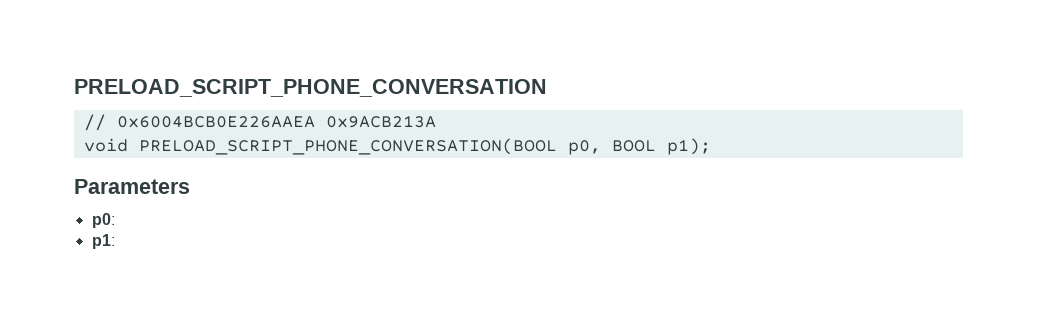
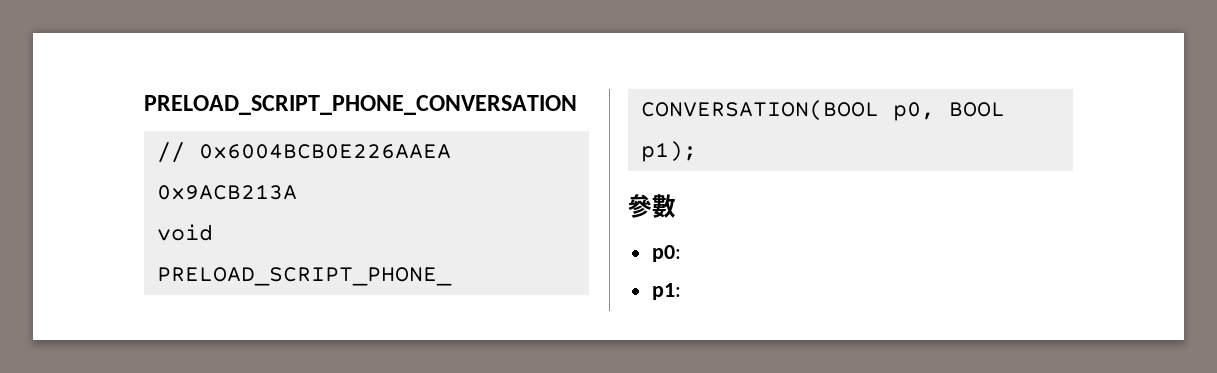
[74,179,190,194] Parameters -> [628,194,676,218] 參數

